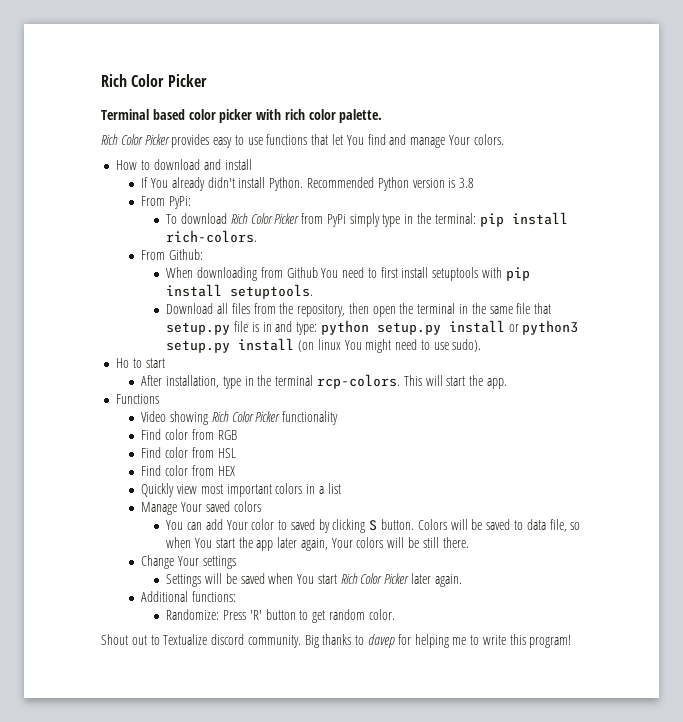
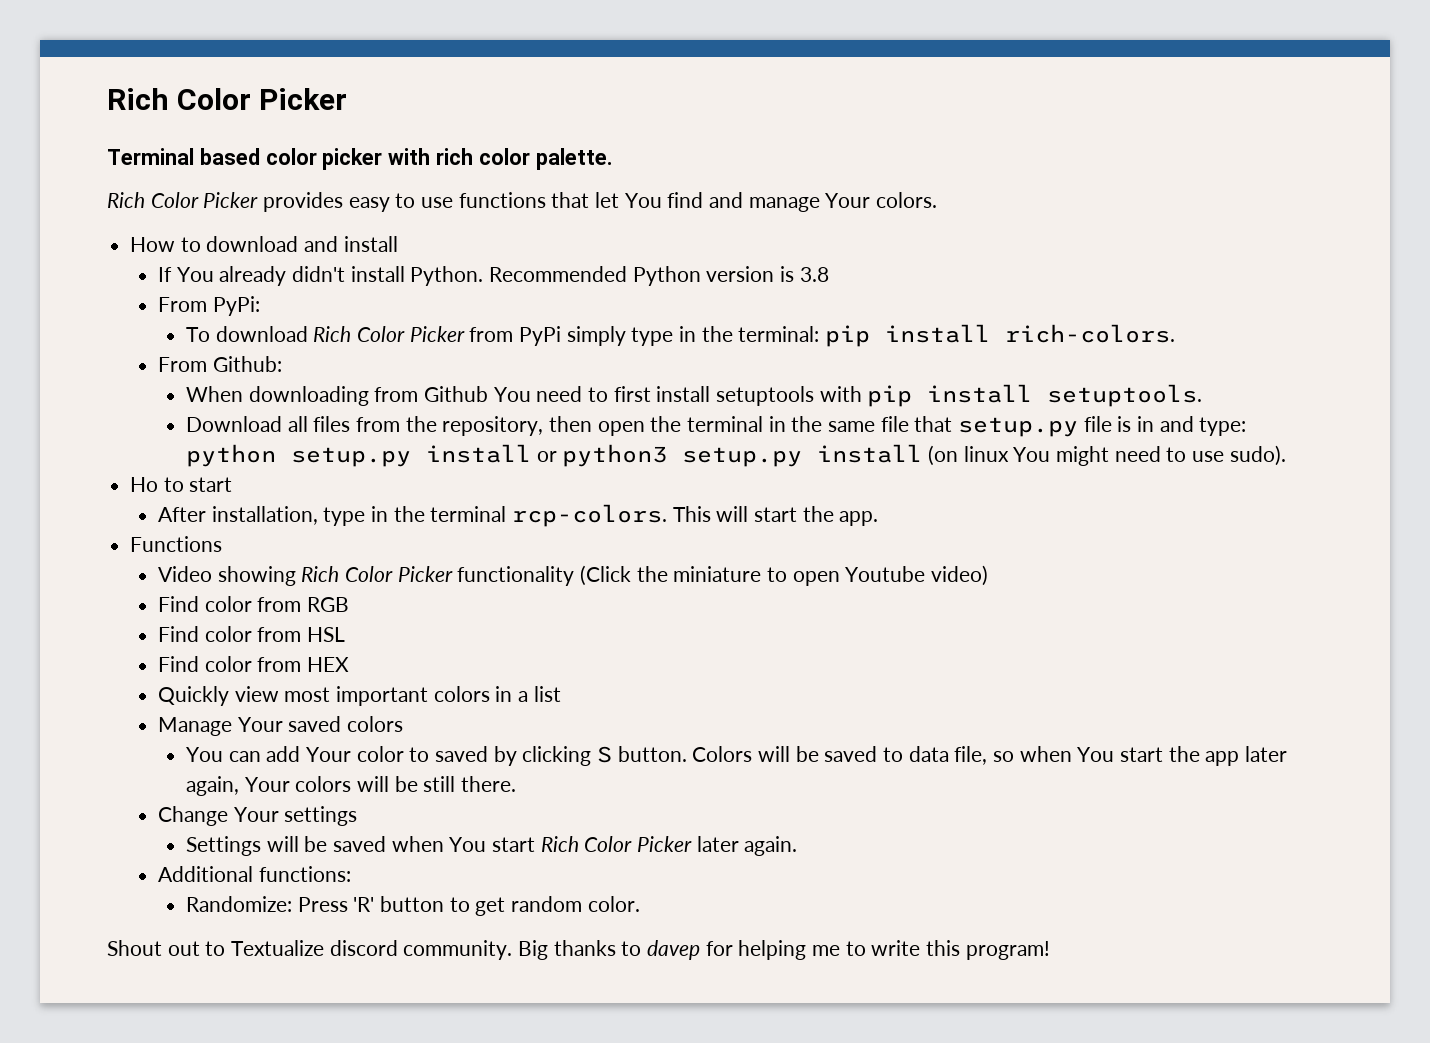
(339, 418) none -> [580,565,989,586] (Click the miniature to open Youtube video)

